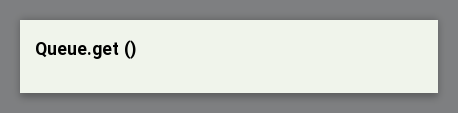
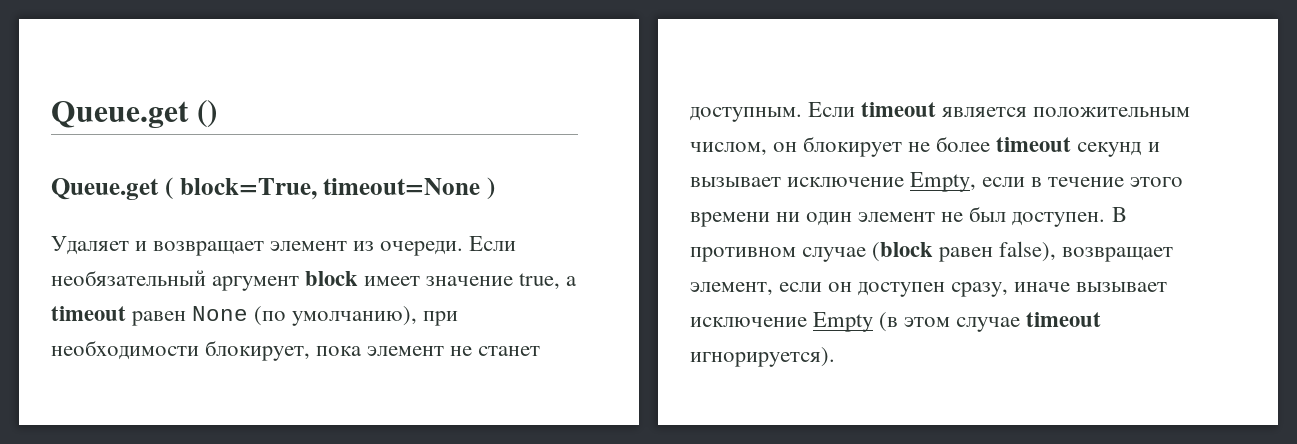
(137, 49) none -> [51,177,495,200] [51,236,517,256] [51,270,578,291] [51,306,459,326] [51,340,541,361] [690,102,1191,122] [690,136,1160,157] [690,172,1184,192] [690,206,1127,227] [690,241,1174,262] [690,282,1168,297] [690,312,1102,332] [690,347,835,367] // Queue.get ( block=True, timeout=None ) // Удаляет и возвращает элемент из очереди. Если необязательный аргумент block имеет значение true, а timeout равен None (по умолчанию), при необходимости блокирует, пока элемент не станет доступным. Если timeout является положительным числом, он блокирует не более timeout секунд и вызывает исключение Empty, если в течение этого времени ни один элемент не был доступен. В противном случае (block равен false), возвращает элемент, если он доступен сразу, иначе вызывает исключение Empty (в этом случае timeout игнорируется).

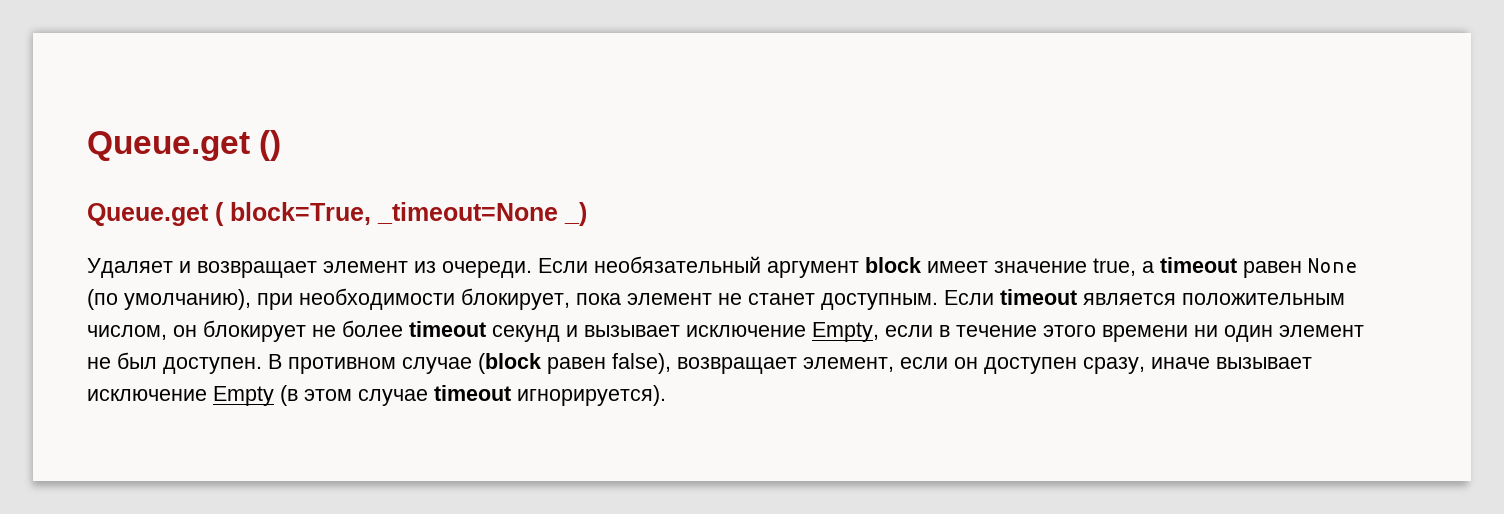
[323,177,495,200] timeout=None ) -> [377,202,587,226] _timeout=None _)

